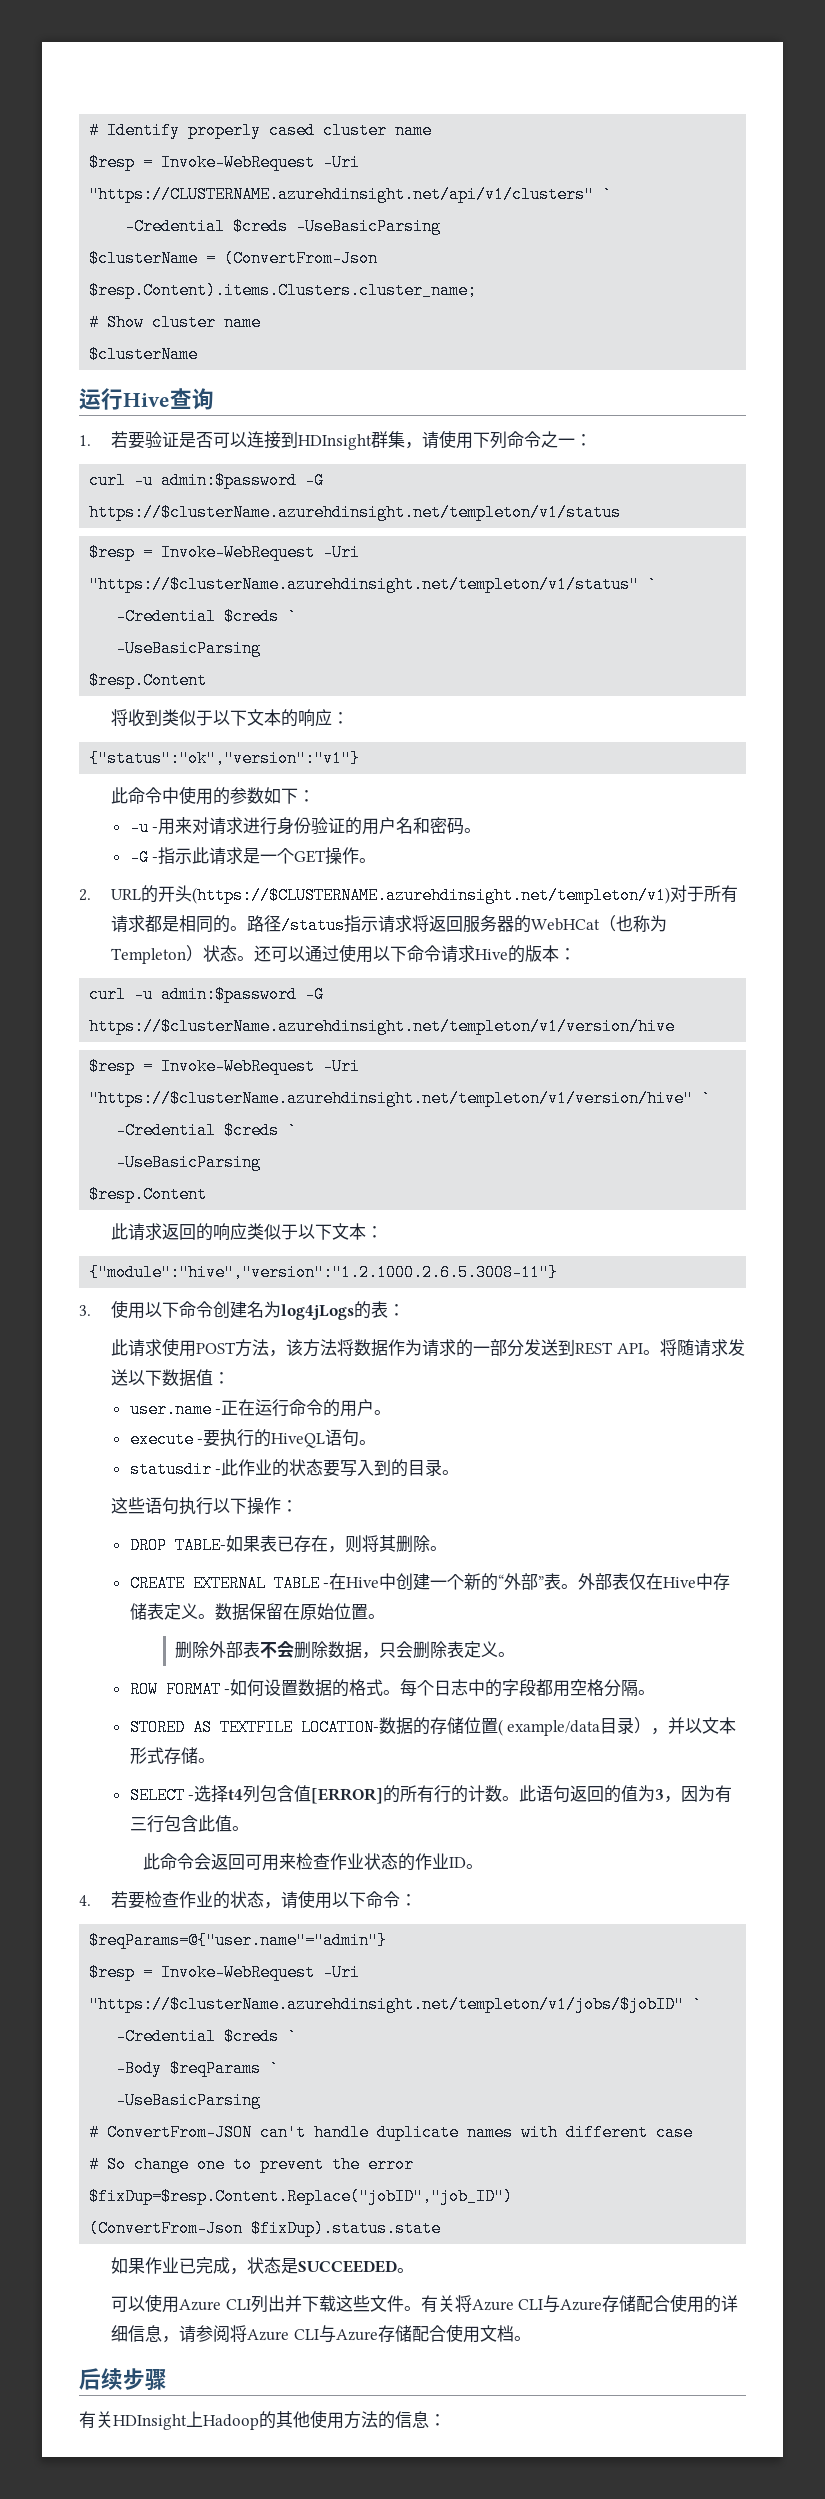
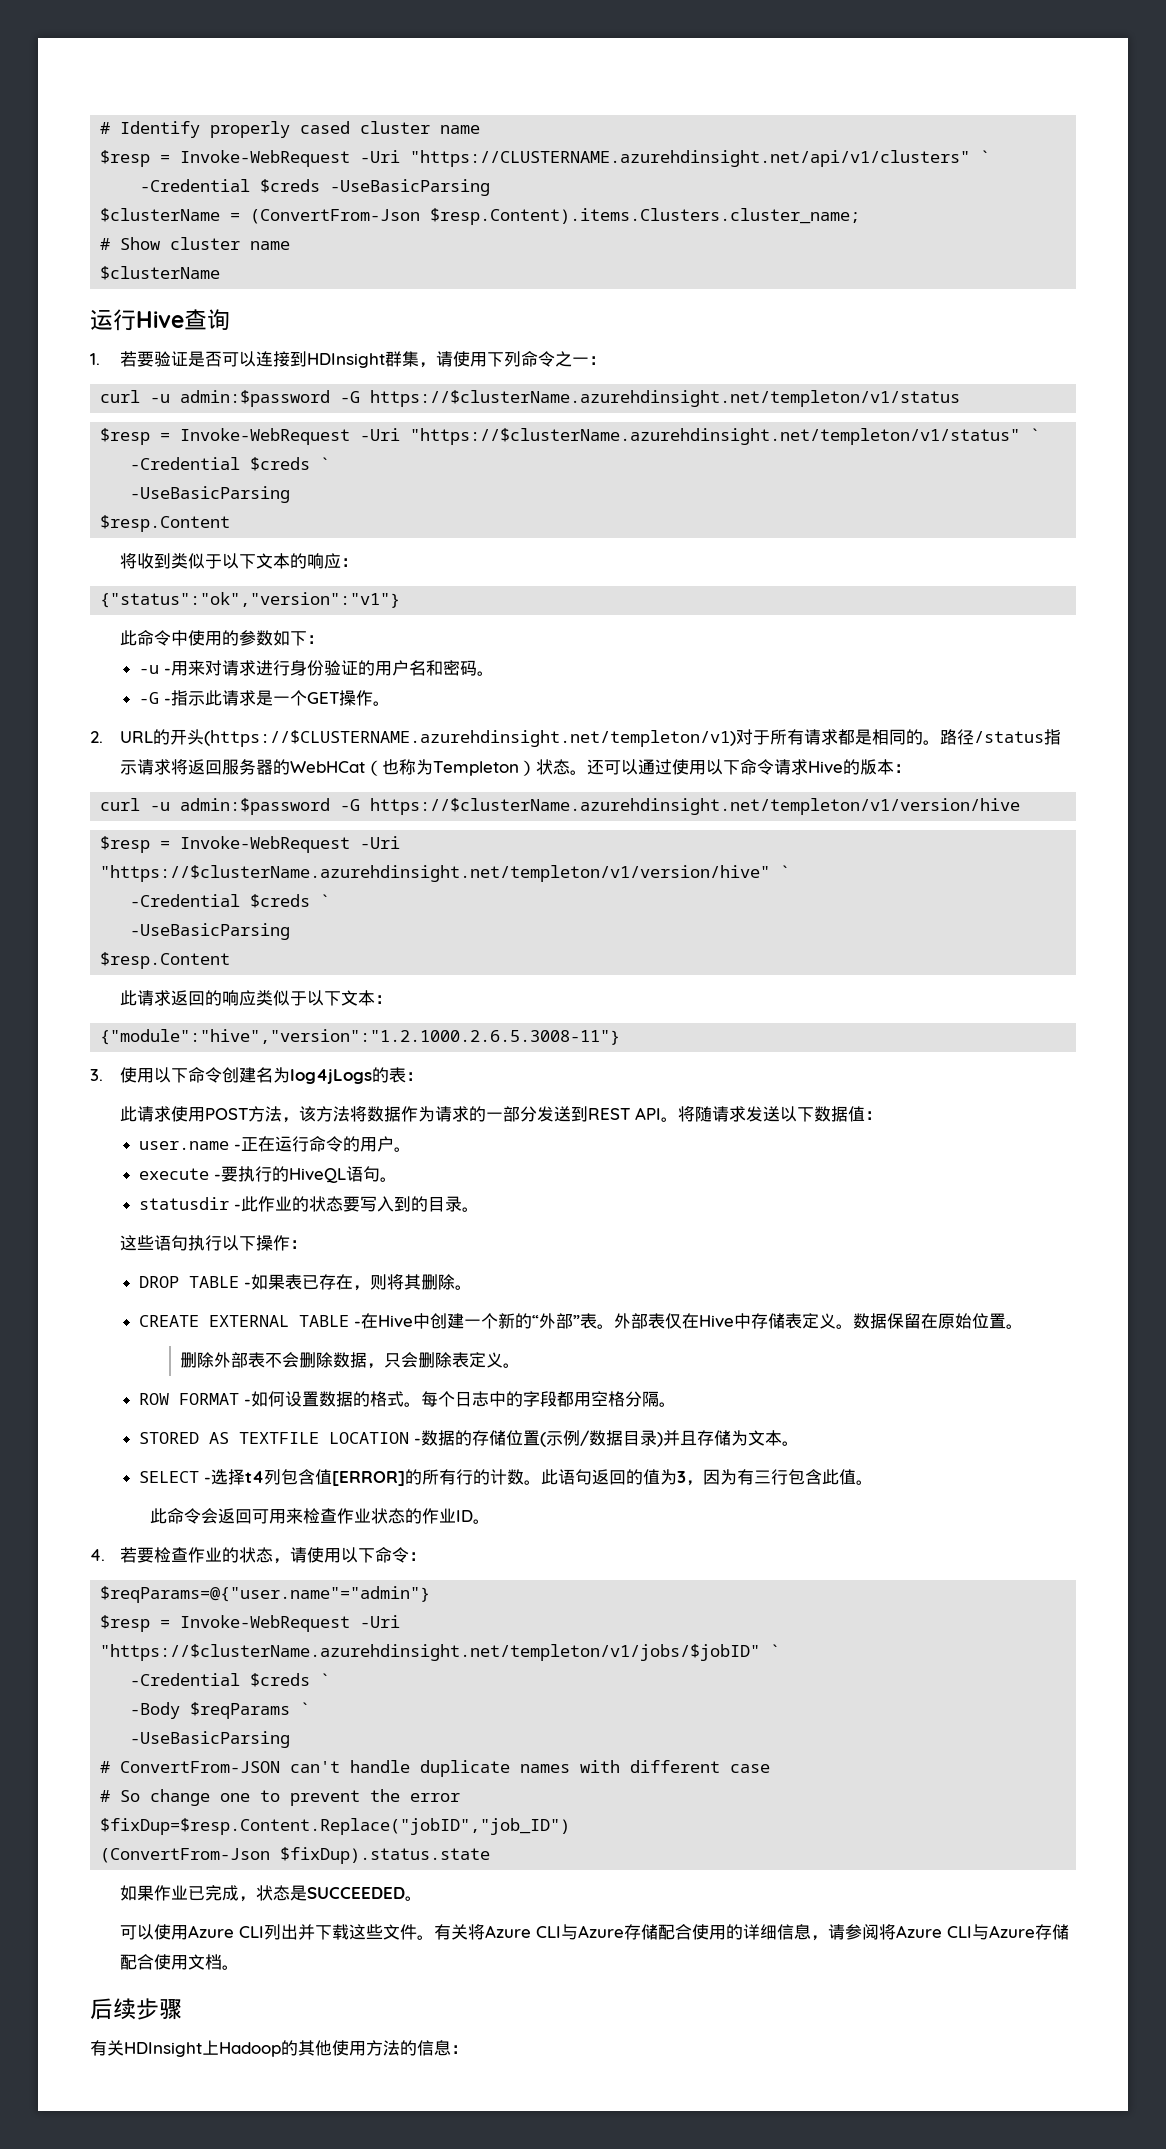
[174,1537,226,1554] TABLE- -> [188,1276,251,1288] TABLE -
[300,1719,379,1736] LOCATION- -> [328,1432,421,1444] LOCATION -
[507,1717,737,1736] [129,1747,198,1764] example/data目录），并以文本形式存储 -> [545,1430,782,1447] 示例/数据目录)并且存储为文本

